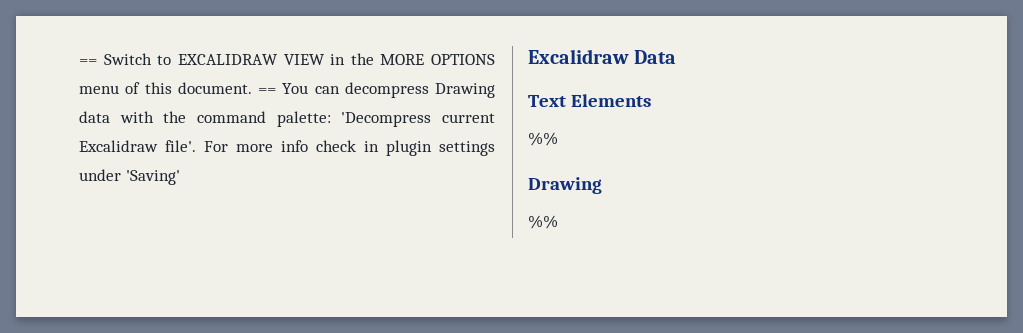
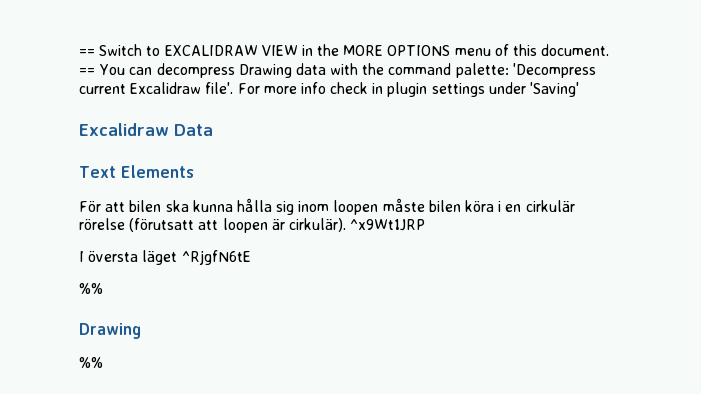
(651, 100) none -> [79,198,575,215] [79,218,426,233] [79,250,251,265] // För att bilen ska kunna hålla sig inom loopen måste bilen köra i en cirkulär rörelse (förutsatt att loopen är cirkulär). ^x9Wt1JRP // I översta läget ^RjgfN6tE

